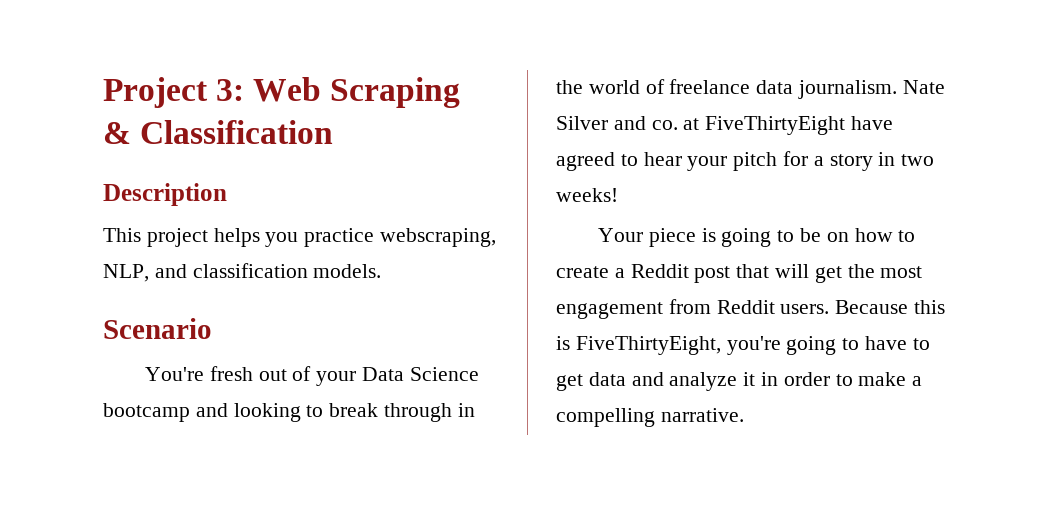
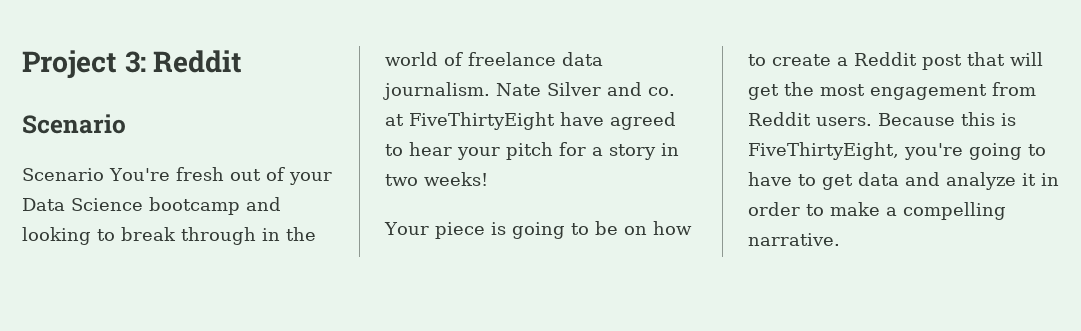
[253,77,461,108] [103,120,334,144] [103,183,227,206] [103,228,497,247] [103,263,382,282] Web Scraping & Classification // Description // This project helps you practice webscraping, NLP, and classification models. -> [153,50,243,73] Reddit
(212, 328) none -> [22,168,104,181] Scenario

